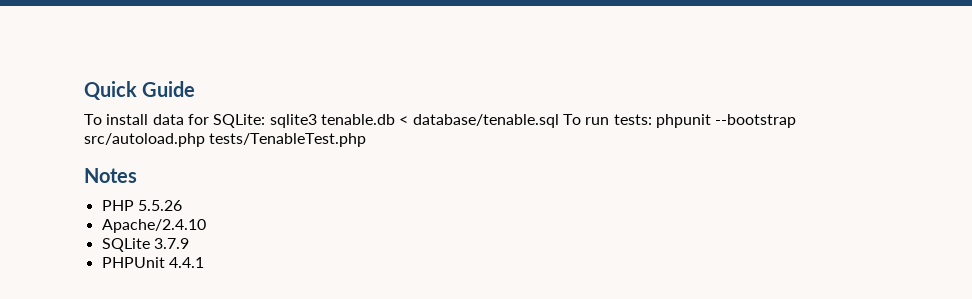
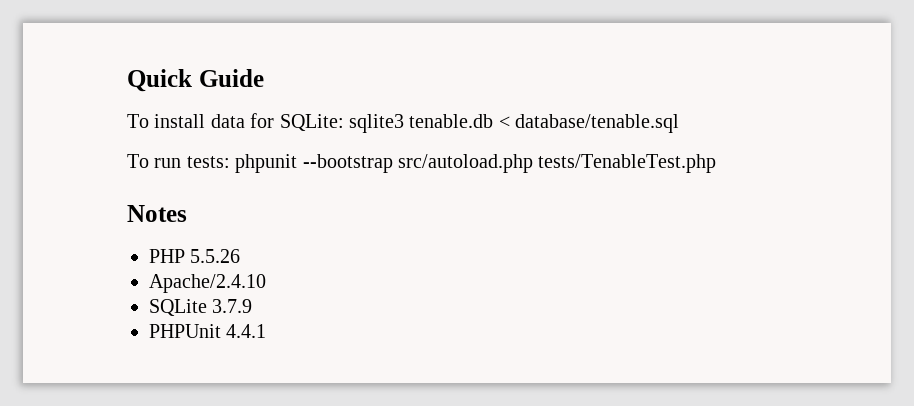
(559, 121) none -> (680, 123) //

